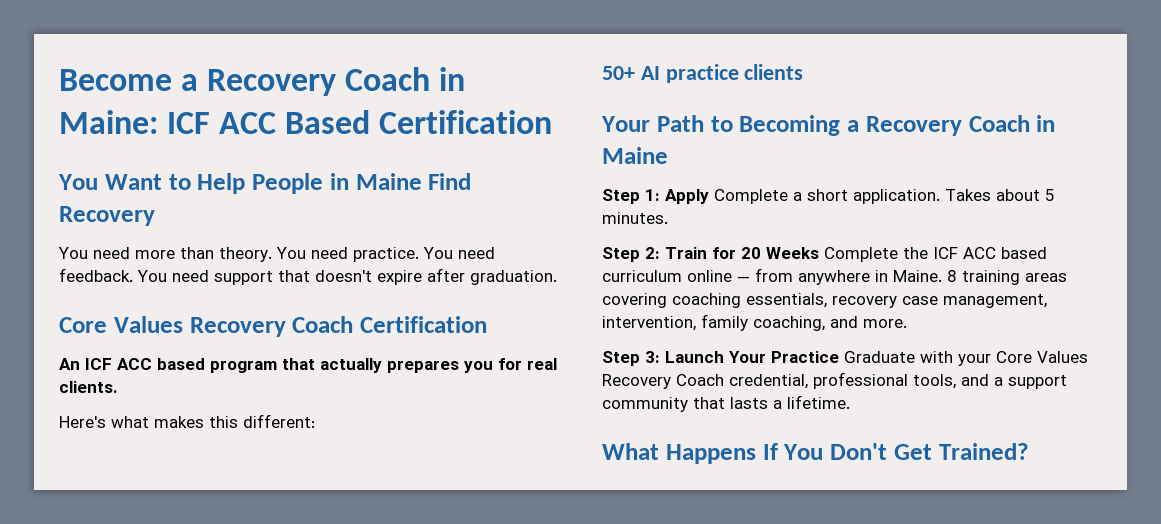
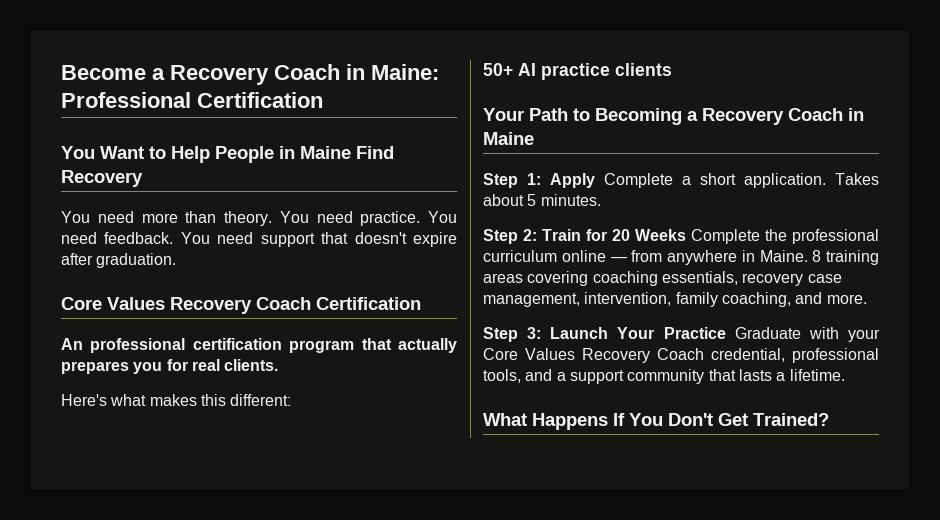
[167,110,371,134] ICF ACC Based -> [61,92,191,108] Professional
[85,358,205,370] ICF ACC based -> [90,338,282,353] professional certification
[933,247,1047,259] ICF ACC based -> [792,229,879,244] professional

